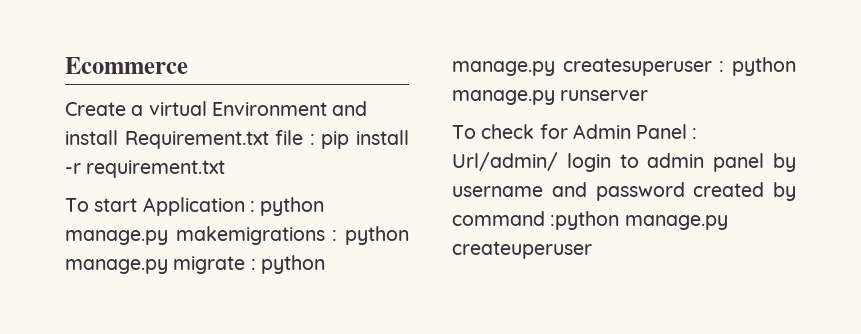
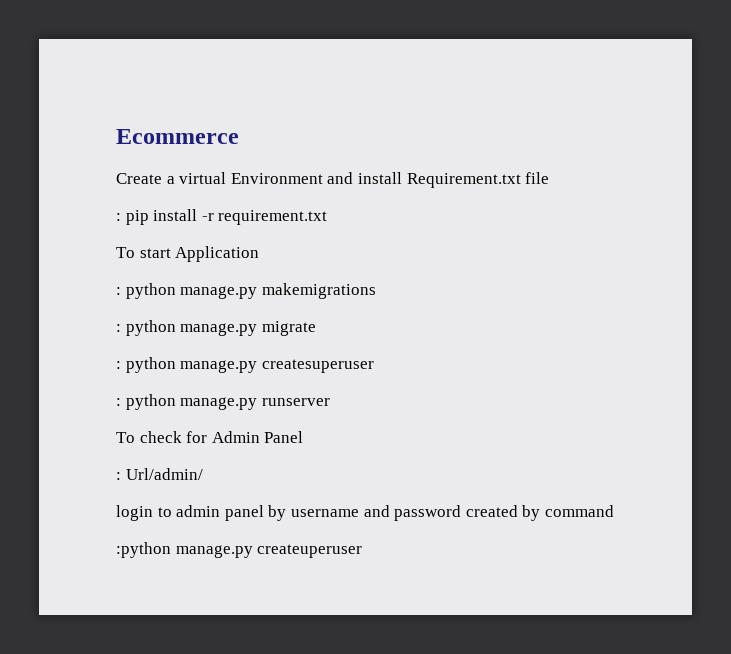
(304, 137) none -> (550, 178) //
(245, 206) none -> (260, 254) //
(325, 235) none -> (376, 291) //
(246, 265) none -> (316, 328) //
(712, 67) none -> (374, 366) //
(688, 131) none -> (304, 437) //
(558, 161) none -> (203, 474) //
(545, 218) none -> (614, 511) //

